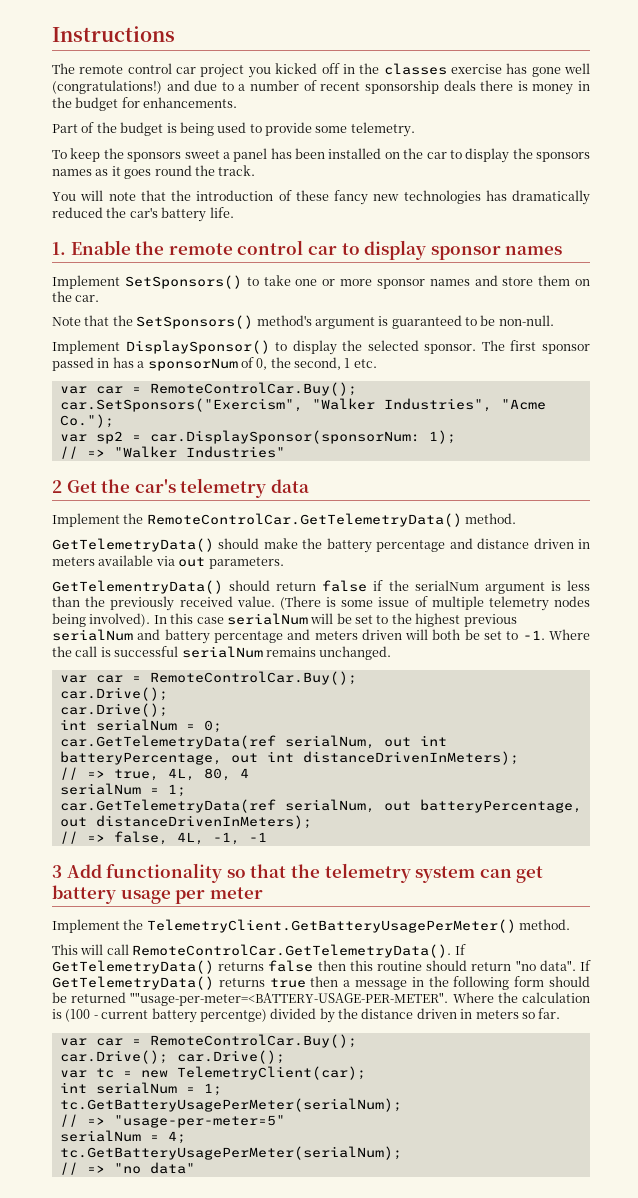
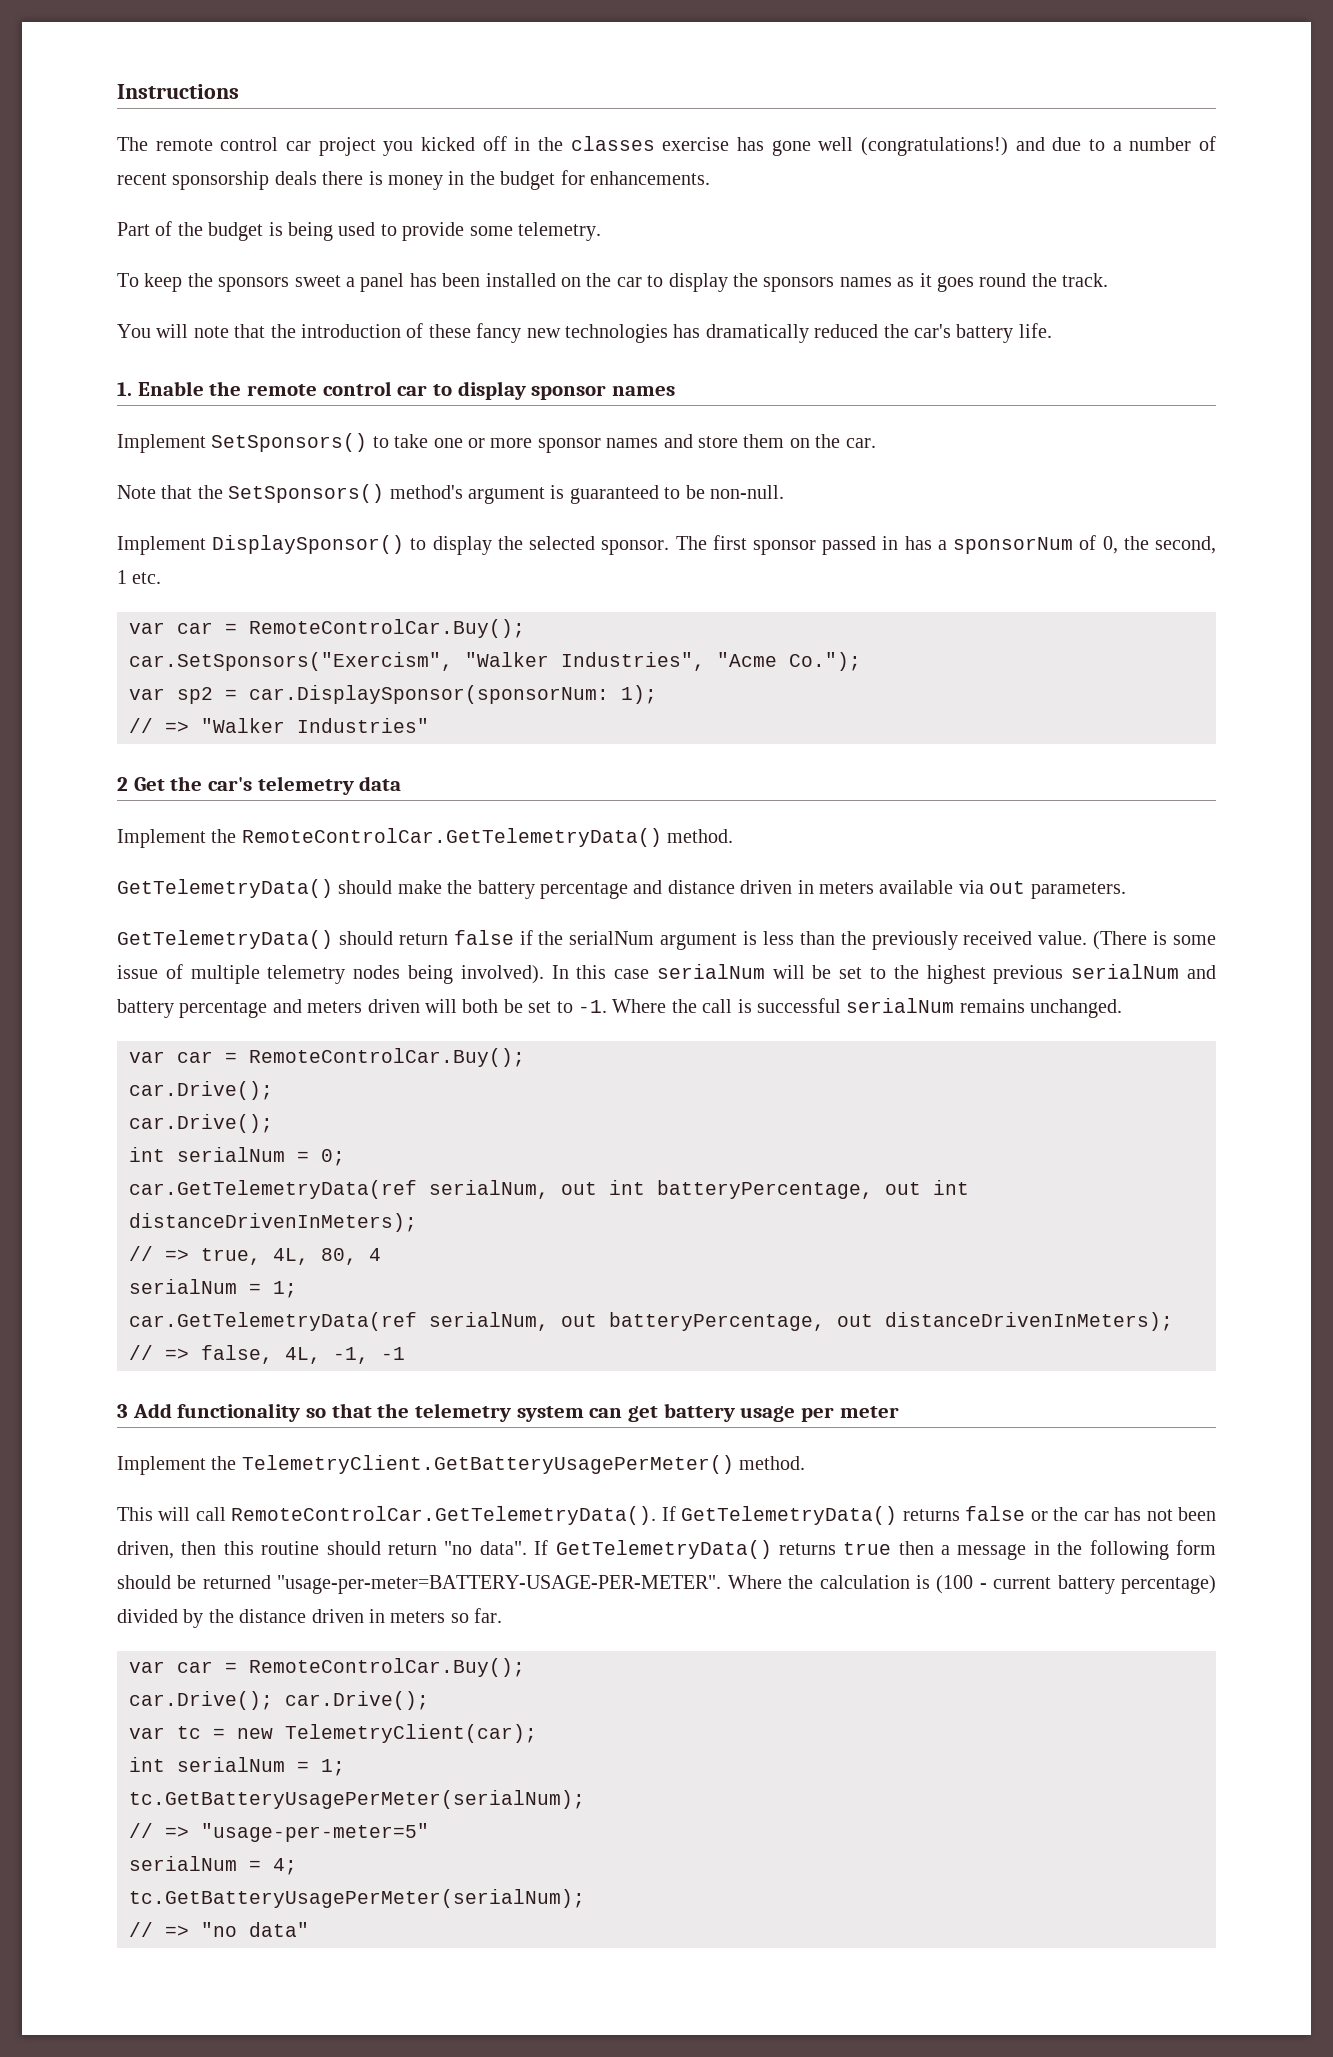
[52,580,223,594] GetTelementryData() -> [117,930,333,949] GetTelemetryData()
(314, 966) none -> [1030,1507,1216,1521] [117,1541,174,1559] or the car has not been driven,
[130,992,449,1006] ""usage-per-meter=<BATTERY-USAGE-PER-METER". -> [277,1575,722,1594] "usage-per-meter=BATTERY-USAGE-PER-METER".
[199,1009,267,1022] percentge) -> [1120,1575,1216,1594] percentage)

